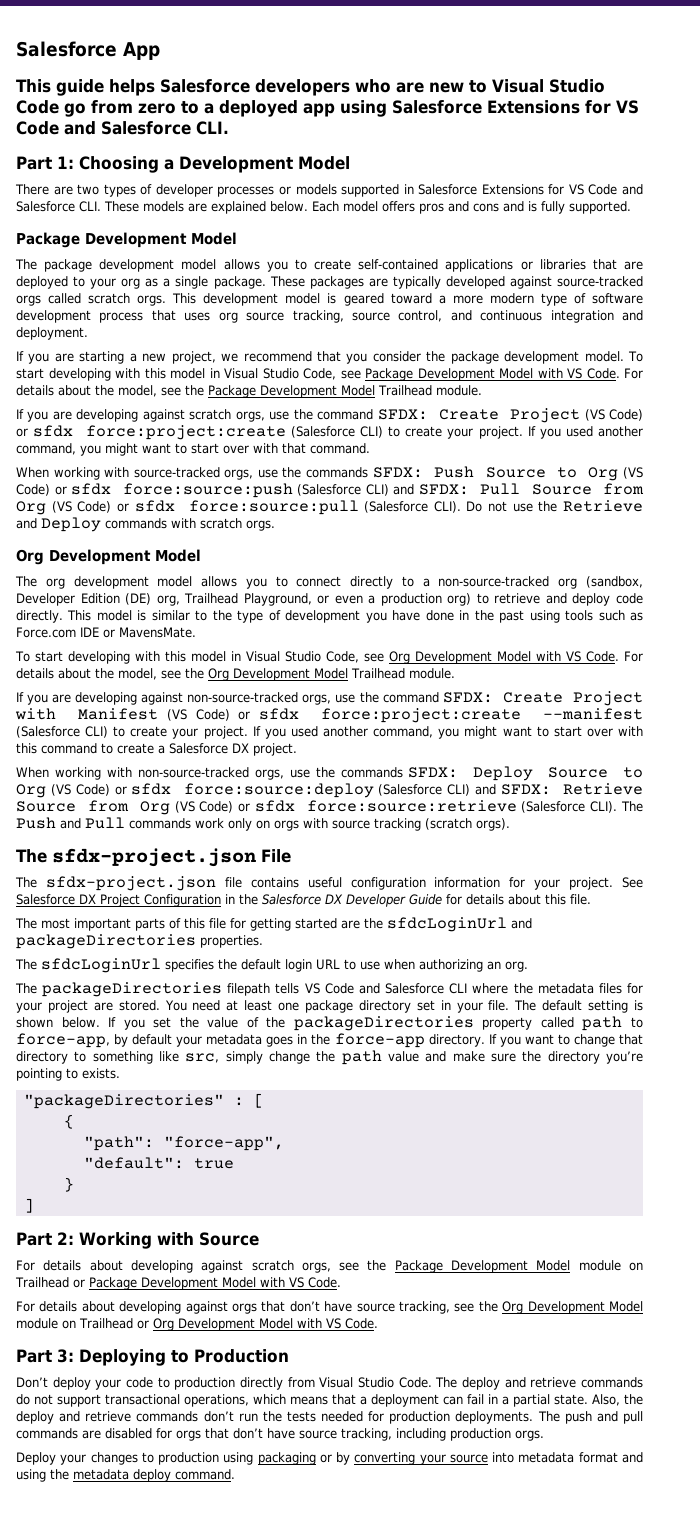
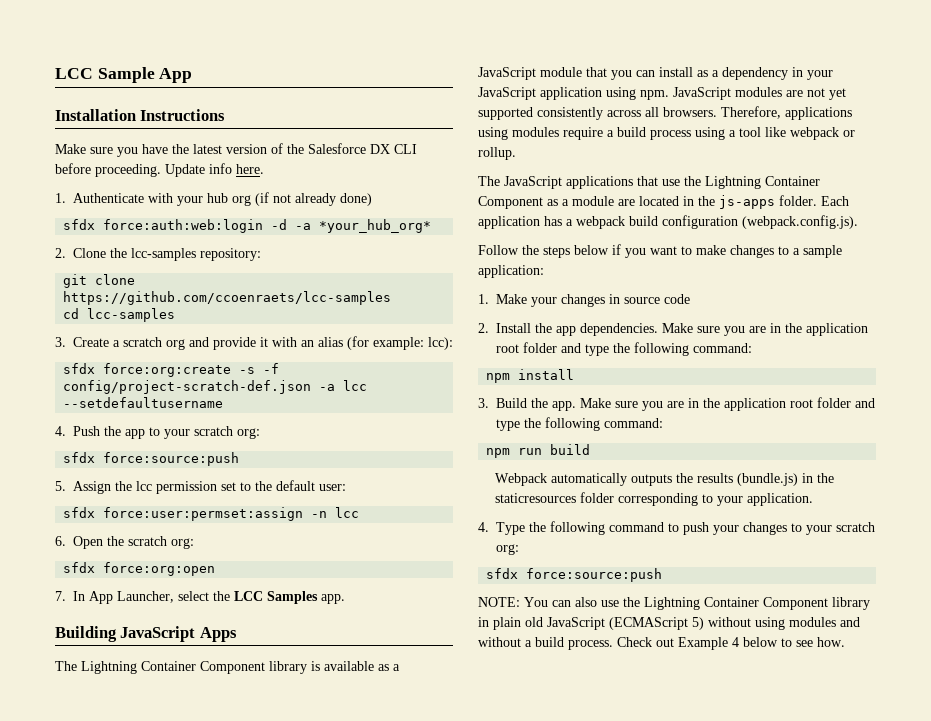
[16,41,117,57] Salesforce -> [55,67,155,83] LCC Sample
[16,79,605,96] [16,100,639,117] [16,121,229,135] [16,156,350,173] [15,184,643,197] [16,201,631,214] [16,232,237,248] [15,259,643,272] [16,276,643,289] [16,293,644,306] [16,310,643,323] [16,327,88,340] [16,351,644,364] [16,368,643,381] [16,385,482,398] [16,408,644,423] [16,425,643,440] [16,443,370,456] [16,466,643,481] [16,483,644,498] [16,500,643,515] [16,517,275,532] [16,549,201,565] [15,576,643,589] [16,593,643,606] [16,610,643,623] [16,627,196,638] [15,651,644,664] [16,668,455,681] [16,691,643,706] [15,708,643,723] [16,726,644,739] [16,743,297,756] [16,766,643,781] [16,783,644,798] [16,800,643,815] [16,817,510,831] [16,848,291,867] [15,876,643,891] [16,894,591,907] [15,917,532,932] [16,934,263,949] [15,958,528,973] [15,982,643,997] [16,1000,644,1013] [16,1016,643,1031] [16,1033,643,1048] [16,1050,643,1065] [16,1068,120,1081] [23,1093,264,1109] [63,1114,74,1129] [83,1136,284,1151] [83,1157,234,1169] [63,1177,74,1192] [23,1198,34,1213] [16,1232,259,1249] [16,1260,643,1273] [15,1277,341,1290] [16,1301,643,1314] [16,1318,378,1331] [16,1349,289,1366] [16,1377,644,1390] [16,1394,643,1407] [16,1411,643,1424] [16,1428,544,1441] [16,1452,643,1465] [16,1469,235,1482] This guide helps Salesforce developers who are new to Visual Studio Code go from zero to a deployed app using Salesforce Extensions for VS Code and Salesforce CLI. // Part 1: Choosing a Development Model // There are two types of developer processes or models supported in Salesforce Extensions for VS Code and Salesforce CLI. These models are explained below. Each model offers pros and cons and is fully supported. // Package Development Model // The package development model allows you to create self-contained applications or libraries that are deployed to your org as a single package. These packages are typically developed against source-tracked orgs called scratch orgs. This development model is geared toward a more modern type of software development process that uses org source tracking, source control, and continuous integration and deployment. // If you are starting a new project, we recommend that you consider the package development model. To start developing with this model in Visual Studio Code, see Package Development Model with VS Code. For details about the model, see the Package Development Model Trailhead module. // If you are developing against scratch orgs, use the command SFDX: Create Project (VS Code) or sfdx force:project:create (Salesforce CLI) to create your project. If you used another command, you might want to start over with that command. // When working with source-tracked orgs, use the commands SFDX: Push Source to Org (VS Code) or sfdx force:source:push (Salesforce CLI) and SFDX: Pull Source from Org (VS Code) or sfdx force:source:pull (Salesforce CLI). Do not use the Retrieve and Deploy commands with scratch orgs. // Org Development Model // The org development model allows you to connect directly to a non-source-tracked org (sandbox, Developer Edition (DE) org, Trailhead Playground, or even a production org) to retrieve and deploy code directly. This model is similar to the type of development you have done in the past using tools such as Force.com IDE or MavensMate. // To start developing with this model in Visual Studio Code, see Org Development Model with VS Code. For details about the model, see the Org Development Model Trailhead module. // If you are developing against non-source-tracked orgs, use the command SFDX: Create Project with Manifest (VS Code) or sfdx force:project:create --manifest (Salesforce CLI) to create your project. If you used another command, you might want to start over with this command to create a Salesforce DX project. // When working with non-source-tracked orgs, use the commands SFDX: Deploy Source to Org (VS Code) or sfdx force:source:deploy (Salesforce CLI) and SFDX: Retrieve Source from Org (VS Code) or sfdx force:source:retrieve (Salesforce CLI). The Push and Pull commands work only on orgs with source tracking (scratch orgs). // The sfdx-project.json File // The sfdx-project.json file contains useful configuration information for your project. See Salesforce DX Project Configuration in the Salesforce DX Developer Guide for details about this file. // The most important parts of this file for getting started are the sfdcLoginUrl and packageDirectories properties. // The sfdcLoginUrl specifies the default login URL to use when authorizing an org. // The packageDirectories filepath tells VS Code and Salesforce CLI where the metadata files for your project are stored. You need at least one package directory set in your file. The default setting is shown below. If you set the value of the packageDirectories property called path to force-app, by default your metadata goes in the force-app directory. If you want to change that directory to something like src, simply change the path value and make sure the directory you’re pointing to exists. // "packageDirectories" : [ // { // "path": "force-app", // "default": true // } // ] // Part 2: Working with Source // For details about developing against scratch orgs, see the Package Development Model module on Trailhead or Package Development Model with VS Code. // For details about developing against orgs that don’t have source tracking, see the Org Development Model module on Trailhead or Org Development Model with VS Code. // Part 3: Deploying to Production // Don’t deploy your code to production directly from Visual Studio Code. The deploy and retrieve commands do not support transactional operations, which means that a deployment can fail in a partial state. Also, the deploy and retrieve commands don’t run the tests needed for production deployments. The push and pull commands are disabled for orgs that don’t have source tracking, including production orgs. // Deploy your changes to production using packaging or by converting your source into metadata format and using the metadata deploy command. -> [55,109,226,121] [55,143,417,157] [55,163,264,177] [55,192,372,206] [63,219,432,233] [55,248,261,261] [63,274,136,288] [63,291,392,305] [63,308,176,322] [55,336,453,350] [63,363,280,377] [63,380,368,394] [63,397,224,408] [55,426,260,439] [63,452,240,466] [55,480,346,494] [63,507,360,521] [55,536,194,549] [63,562,216,576] [55,591,345,604] [55,626,237,642] [55,661,400,674] [478,67,833,80] [478,87,846,100] [478,106,852,120] [478,127,855,140] [478,147,516,160] [478,176,820,189] [478,195,849,209] [478,215,858,229] [478,244,842,258] [478,265,544,278] [478,294,690,307] [478,323,868,336] [496,342,752,356] [486,369,575,383] [478,397,875,411] [496,417,663,431] [486,444,591,458] [495,473,835,486] [495,492,814,506] [478,521,875,535] [496,544,519,555] [486,568,663,582] [478,597,870,610] [478,617,860,630] [478,637,845,650] Installation Instructions // Make sure you have the latest version of the Salesforce DX CLI before proceeding. Update info here. // 1. Authenticate with your hub org (if not already done) // sfdx force:auth:web:login -d -a *your_hub_org* // 2. Clone the lcc-samples repository: // git clone https://github.com/ccoenraets/lcc-samples // cd lcc-samples // 3. Create a scratch org and provide it with an alias (for example: lcc): // sfdx force:org:create -s -f config/project-scratch-def.json -a lcc --setdefaultusername // 4. Push the app to your scratch org: // sfdx force:source:push // 5. Assign the lcc permission set to the default user: // sfdx force:user:permset:assign -n lcc // 6. Open the scratch org: // sfdx force:org:open // 7. In App Launcher, select the LCC Samples app. // Building JavaScript Apps // The Lightning Container Component library is available as a JavaScript module that you can install as a dependency in your JavaScript application using npm. JavaScript modules are not yet supported consistently across all browsers. Therefore, applications using modules require a build process using a tool like webpack or rollup. // The JavaScript applications that use the Lightning Container Component as a module are located in the js-apps folder. Each application has a webpack build configuration (webpack.config.js). // Follow the steps below if you want to make changes to a sample application: // 1. Make your changes in source code // 2. Install the app dependencies. Make sure you are in the application root folder and type the following command: // npm install // 3. Build the app. Make sure you are in the application root folder and type the following command: // npm run build // Webpack automatically outputs the results (bundle.js) in the staticresources folder corresponding to your application. // 4. Type the following command to push your changes to your scratch org: // sfdx force:source:push // NOTE: You can also use the Lightning Container Component library in plain old JavaScript (ECMAScript 5) without using modules and without a build process. Check out Example 4 below to see how.

